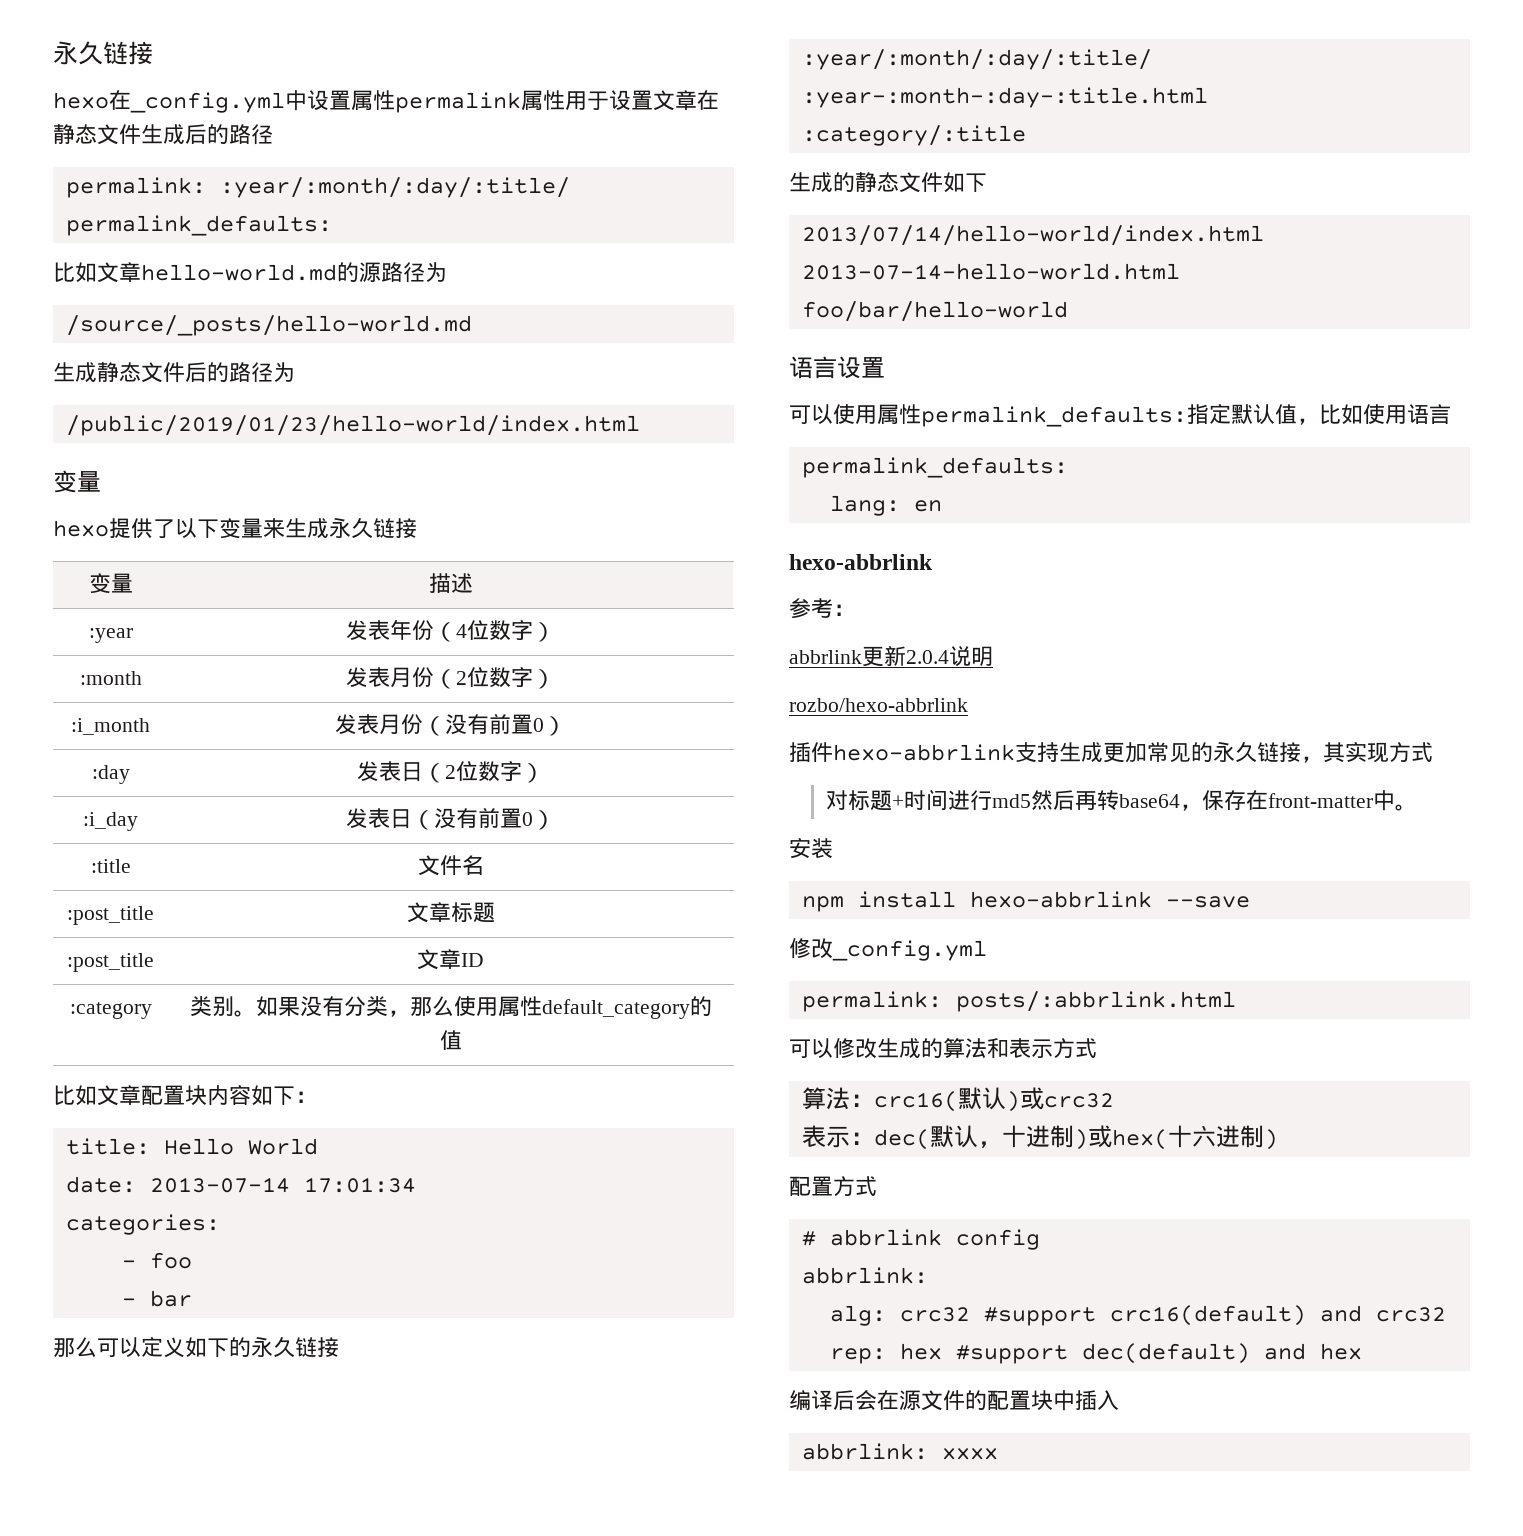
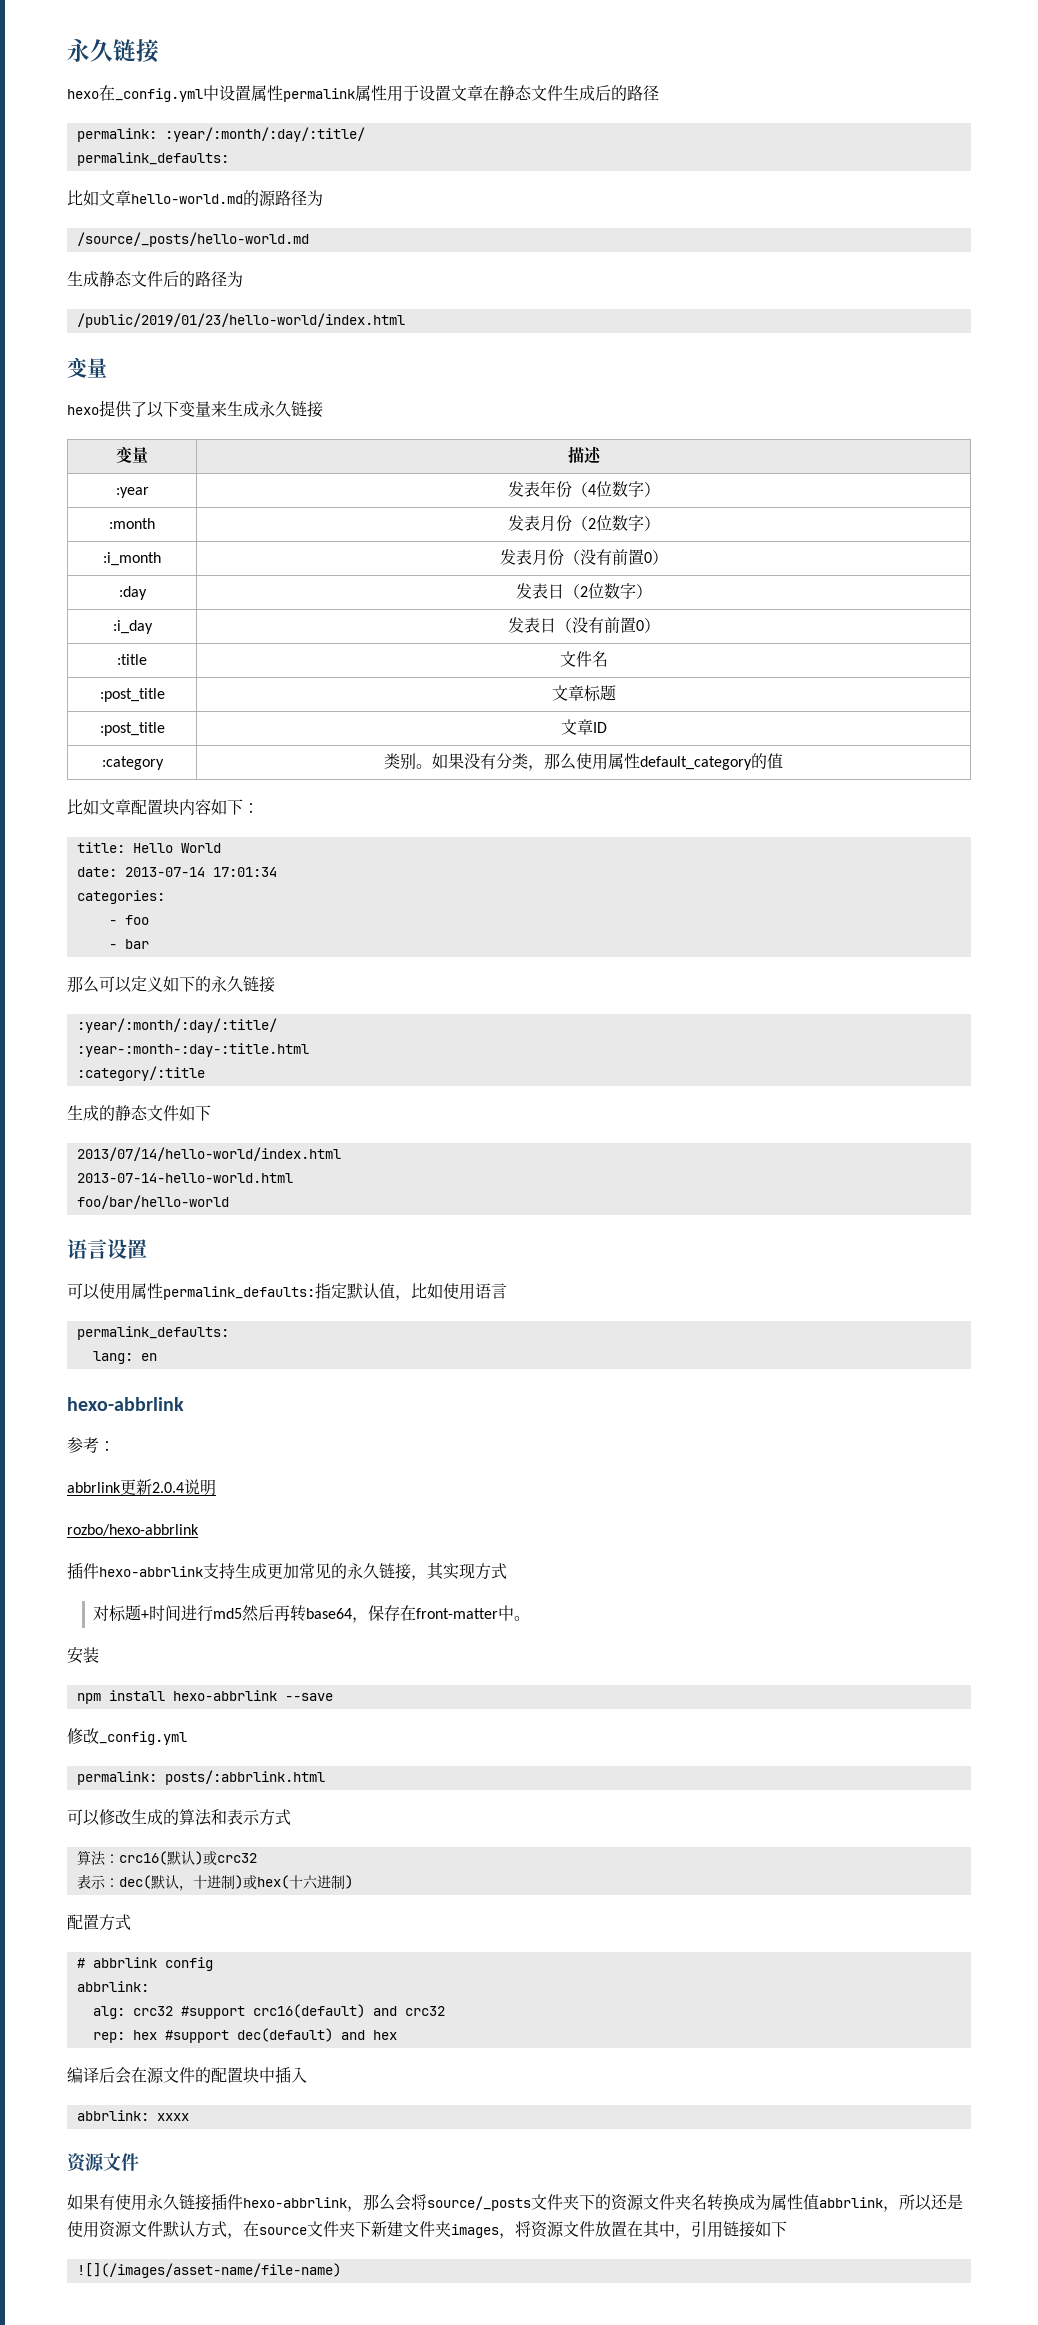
(998, 1454) none -> [67,2153,139,2172] [67,2193,963,2212] [67,2221,787,2239] [76,2263,341,2278] // 资源文件 // 如果有使用永久链接插件hexo-abbrlink，那么会将source/_posts文件夹下的资源文件夹名转换成为属性值abbrlink，所以还是使用资源文件默认方式，在source文件夹下新建文件夹images，将资源文件放置在其中，引用链接如下 // ![](/images/asset-name/file-name)

